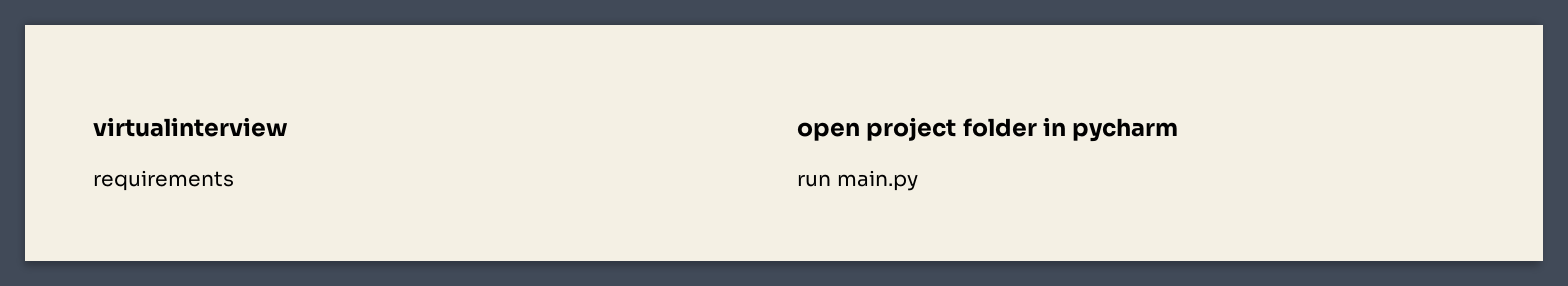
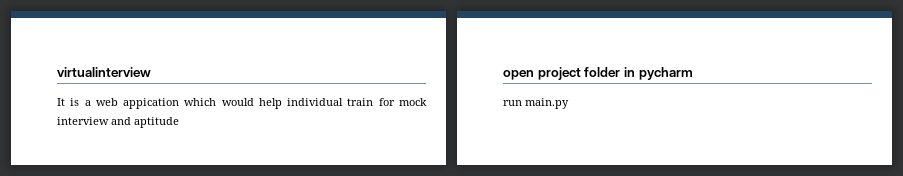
[93,170,234,191] requirements -> [57,98,427,109] [57,117,179,128] It is a web appication which would help individual train for mock interview and aptitude

